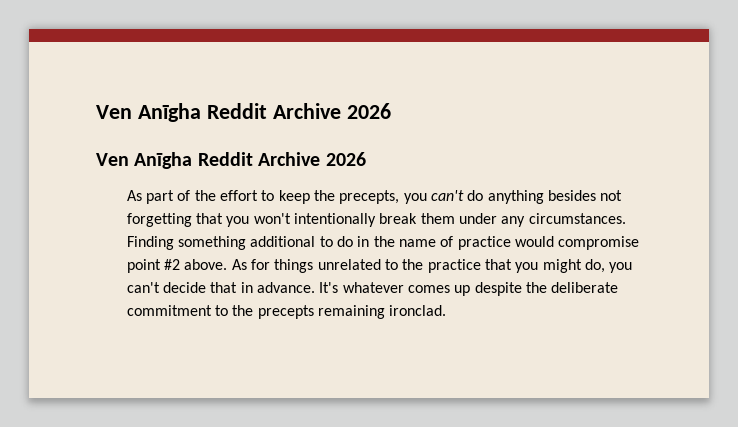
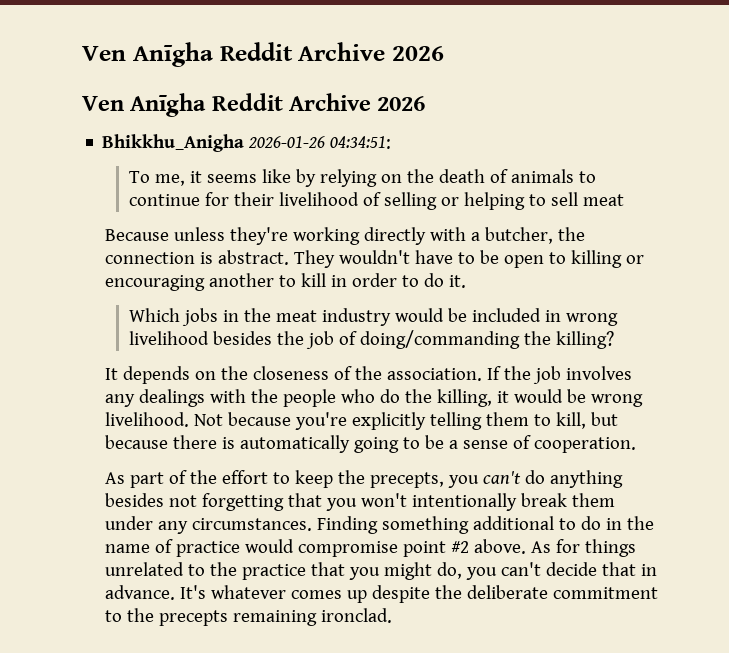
(366, 159) none -> [102,134,392,152] [128,169,596,187] [128,192,624,210] [105,227,586,245] [105,250,645,268] [105,273,467,291] [128,308,618,326] [128,330,614,349] [105,366,633,384] [105,389,644,407] [105,412,619,430] [105,435,637,453] // Bhikkhu_Anigha 2026-01-26 04:34:51: // To me, it seems like by relying on the death of animals to continue for their livelihood of selling or helping to sell meat // Because unless they're working directly with a butcher, the connection is abstract. They wouldn't have to be open to killing or encouraging another to kill in order to do it. // Which jobs in the meat industry would be included in wrong livelihood besides the job of doing/commanding the killing? // It depends on the closeness of the association. If the job involves any dealings with the people who do the killing, it would be wrong livelihood. Not because you're explicitly telling them to kill, but because there is automatically going to be a sense of cooperation.

